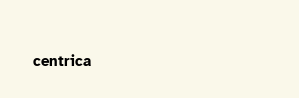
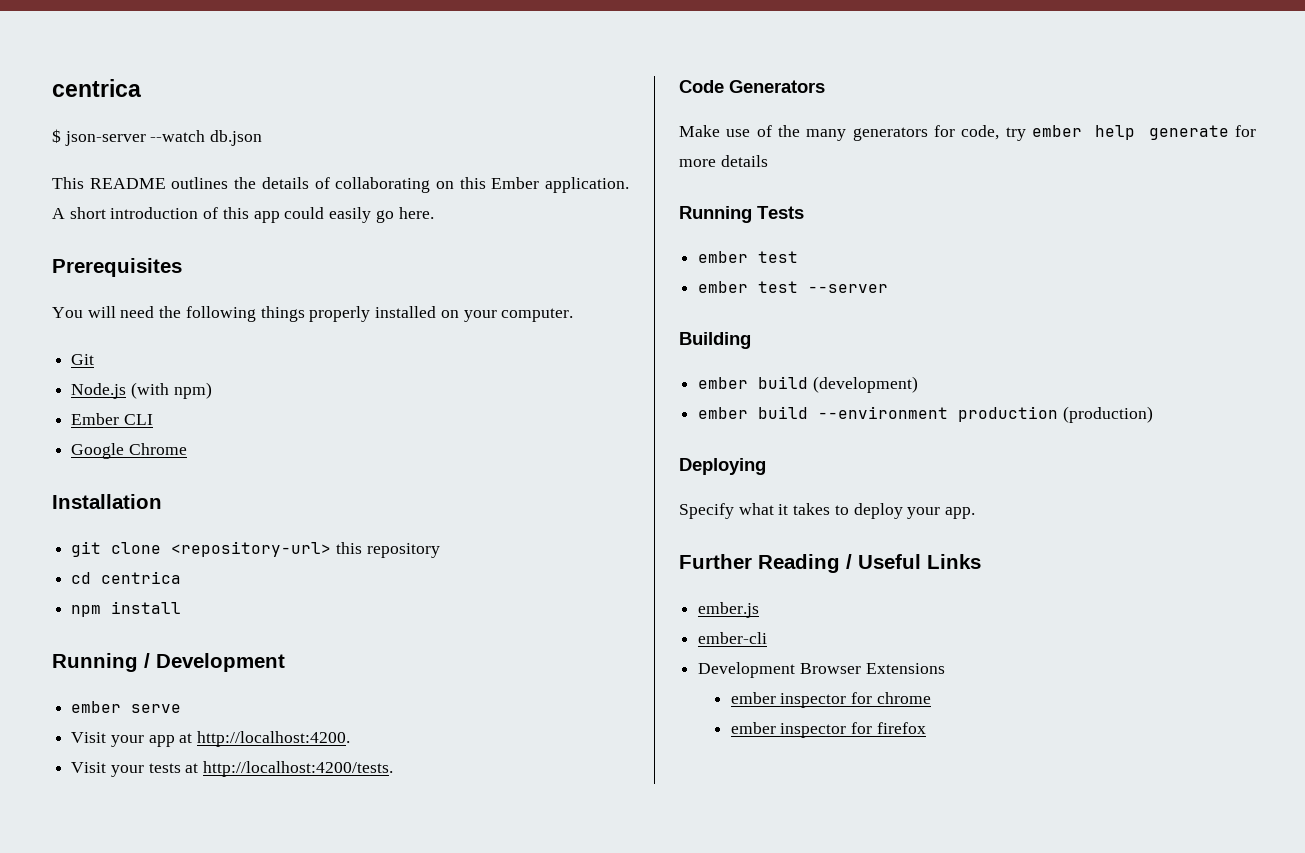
[33,54,91,66] centrica -> [52,79,141,97] [52,129,263,146] [52,177,629,193] [52,207,434,223] [52,258,182,277] [52,306,574,322] [71,354,95,365] [71,382,212,399] [71,413,153,425] [71,443,187,459] [52,494,162,509] [71,541,440,558] [71,571,182,584] [71,601,182,617] [52,653,285,672] [71,701,182,713] [71,731,351,747] [71,761,394,777] [679,80,825,93] [679,125,1256,141] [679,155,768,167] [679,206,804,223] [698,251,799,263] [698,281,889,293] [679,332,751,349] [698,376,918,393] [698,406,1153,423] [679,458,766,475] [679,503,976,519] [679,554,981,573] [698,602,760,618] [698,632,768,644] [698,662,945,678] [730,692,931,708] [730,722,926,738] centrica // $ json-server --watch db.json // This README outlines the details of collaborating on this Ember application. A short introduction of this app could easily go here. // Prerequisites // You will need the following things properly installed on your computer. // Git // Node.js (with npm) // Ember CLI // Google Chrome // Installation // git clone <repository-url> this repository // cd centrica // npm install // Running / Development // ember serve // Visit your app at http://localhost:4200. // Visit your tests at http://localhost:4200/tests. // Code Generators // Make use of the many generators for code, try ember help generate for more details // Running Tests // ember test // ember test --server // Building // ember build (development) // ember build --environment production (production) // Deploying // Specify what it takes to deploy your app. // Further Reading / Useful Links // ember.js // ember-cli // Development Browser Extensions // ember inspector for chrome // ember inspector for firefox

